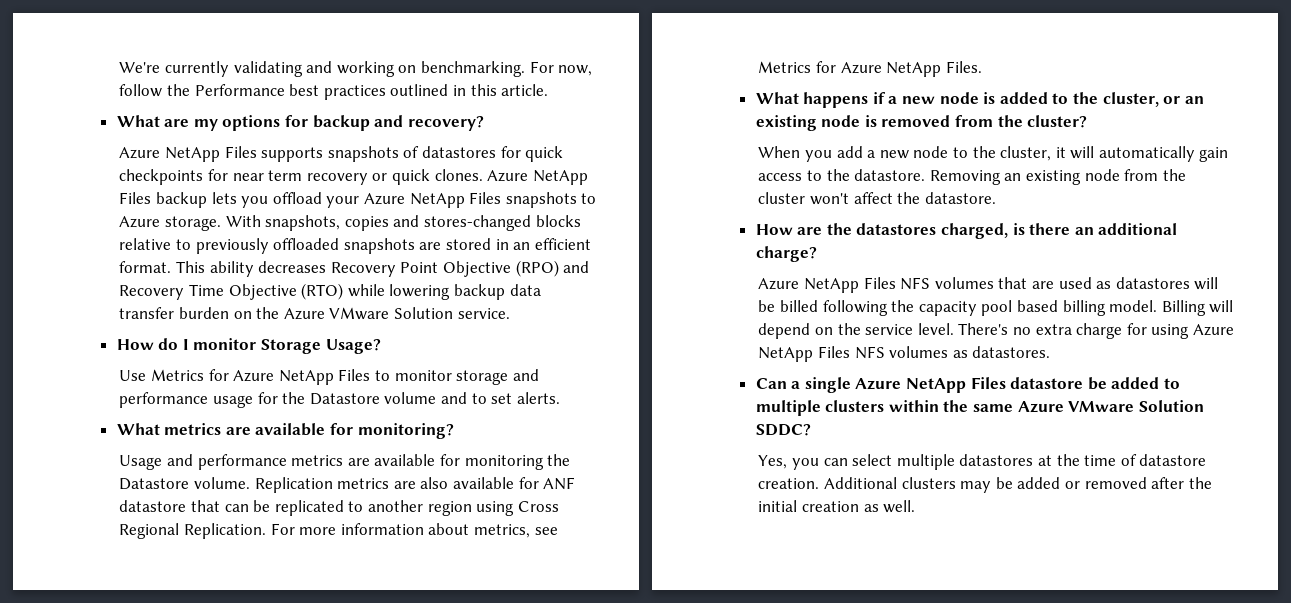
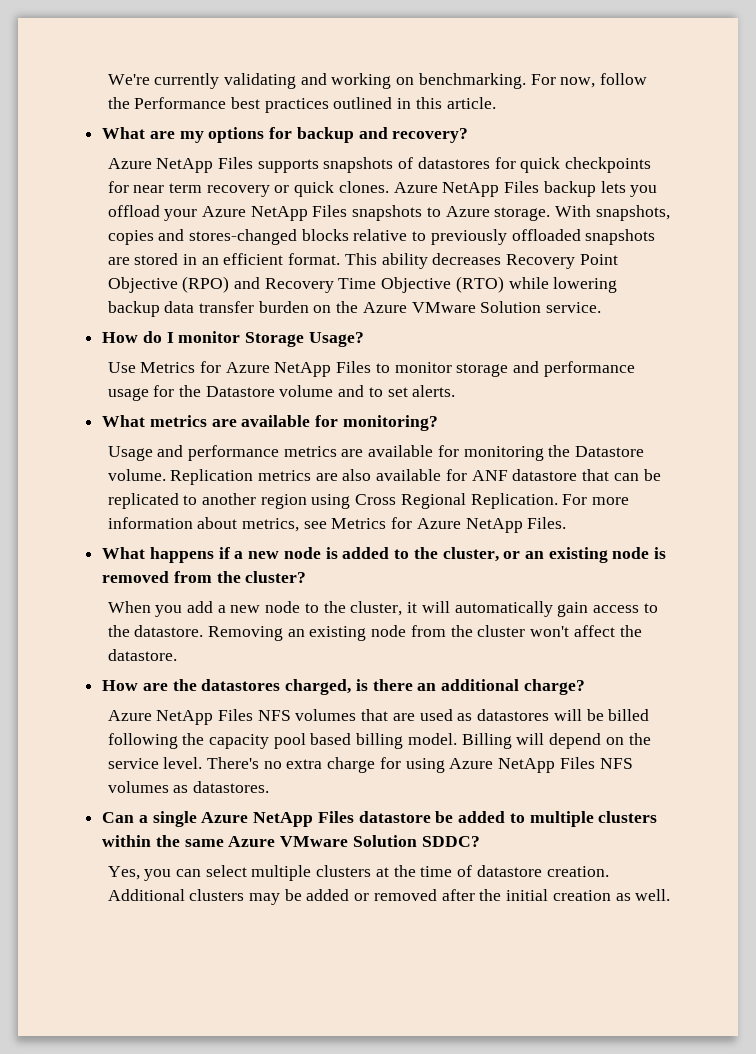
[959,454,1034,466] datastores -> [316,865,372,877] clusters

